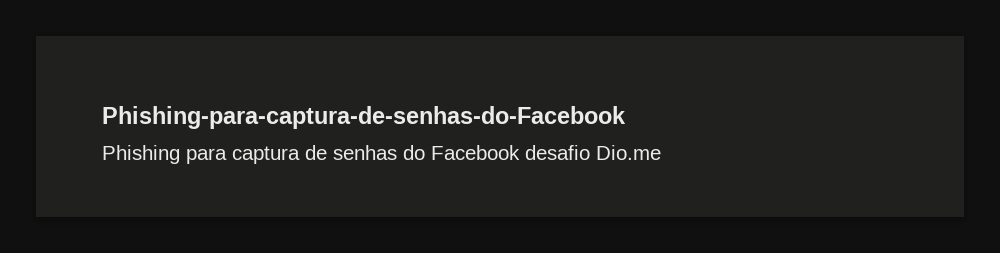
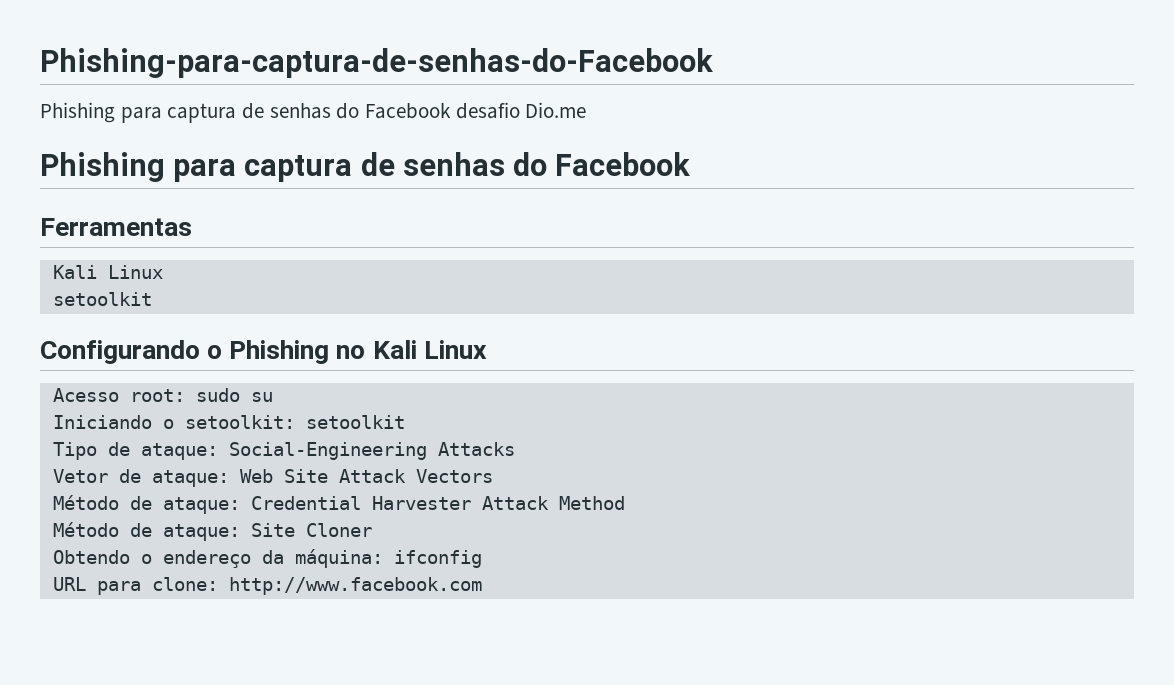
(661, 152) none -> [40,152,691,182] [40,218,192,236] [52,265,163,279] [52,292,152,306] [40,340,487,364] [52,388,273,402] [52,415,405,429] [52,442,515,460] [52,469,493,487] [52,495,625,514] [52,522,372,541] [52,549,482,568] [52,577,482,595] // Phishing para captura de senhas do Facebook // Ferramentas // Kali Linux // setoolkit // Configurando o Phishing no Kali Linux // Acesso root: sudo su // Iniciando o setoolkit: setoolkit // Tipo de ataque: Social-Engineering Attacks // Vetor de ataque: Web Site Attack Vectors // Método de ataque: Credential Harvester Attack Method // Método de ataque: Site Cloner // Obtendo o endereço da máquina: ifconfig // URL para clone: http://www.facebook.com

